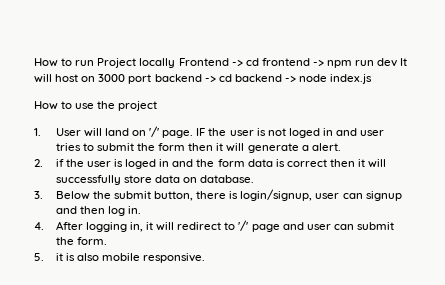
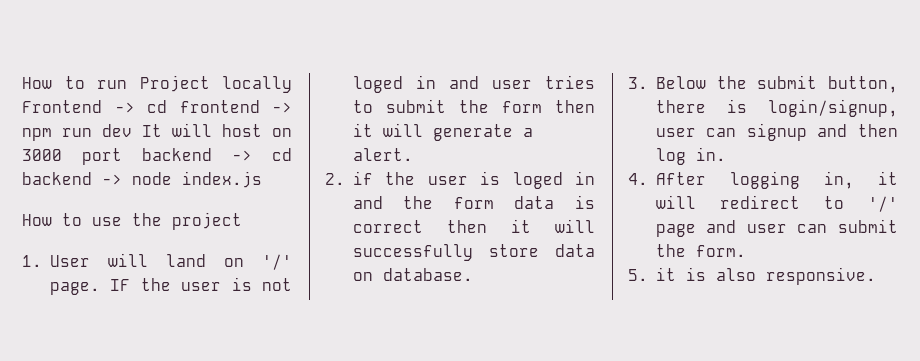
[102,253,141,261] mobile -> (756, 274) none

